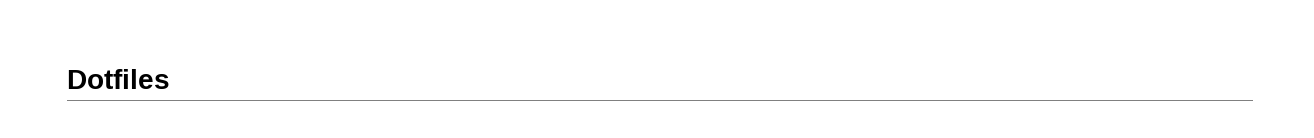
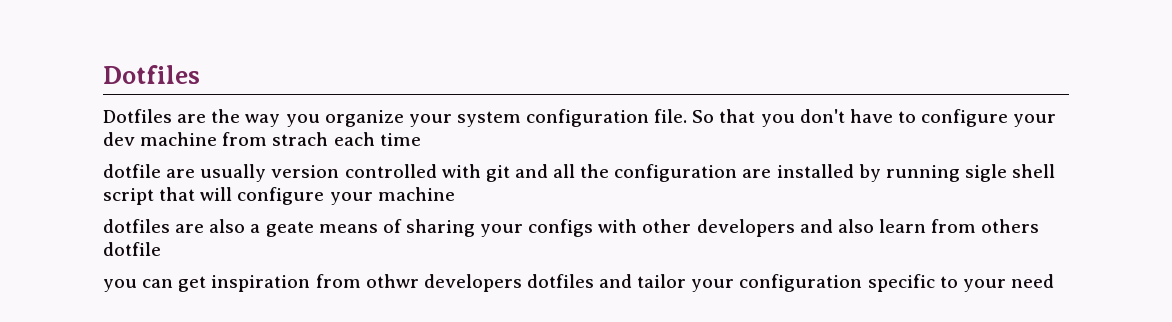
[67,69,170,89] Dotfiles -> [103,65,200,84] [103,109,1057,127] [103,132,421,146] [103,164,1056,182] [103,187,455,205] [103,219,1040,237] [103,242,161,256] [103,274,1054,292] Dotfiles // Dotfiles are the way you organize your system configuration file. So that you don't have to configure your dev machine from strach each time // dotfile are usually version controlled with git and all the configuration are installed by running sigle shell script that will configure your machine // dotfiles are also a geate means of sharing your configs with other developers and also learn from others dotfile // you can get inspiration from othwr developers dotfiles and tailor your configuration specific to your need

